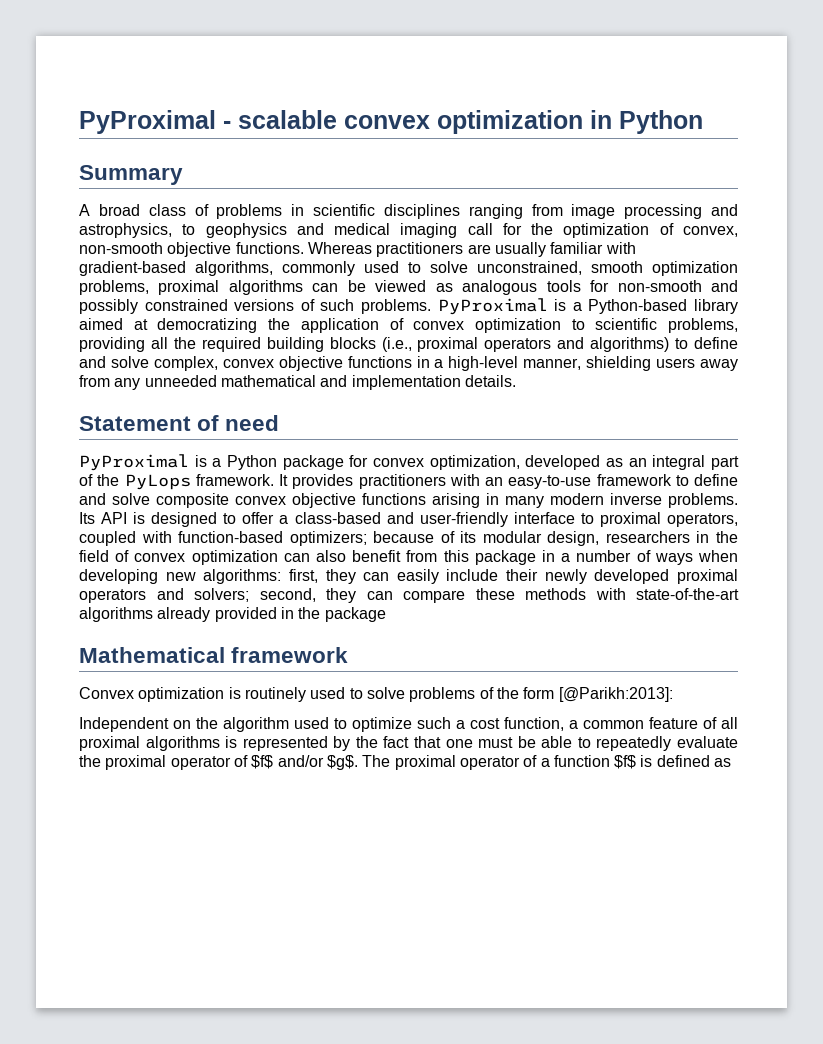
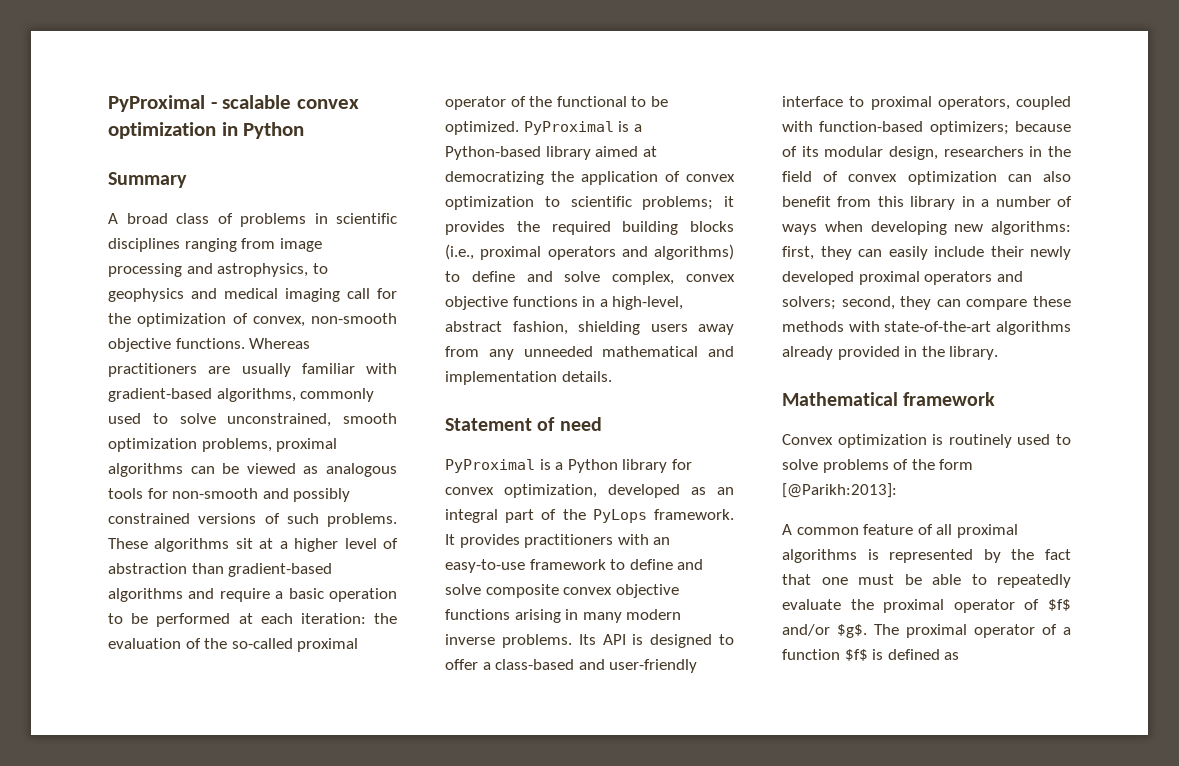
(431, 306) none -> [108,538,398,552] [108,563,333,577] [108,588,397,602] [108,613,397,627] [108,638,359,652] [445,96,668,110] [445,121,519,135] These algorithms sit at a higher level of abstraction than gradient-based algorithms and require a basic operation to be performed at each iteration: the evaluation of the so-called proximal operator of the functional to be optimized.
[668,318,739,333] [79,337,168,352] problems, providing all -> [642,196,734,210] [445,221,505,235] problems; it provides
[448,356,582,371] high-level manner, -> [612,296,684,310] [445,321,568,335] high-level, abstract fashion,
[282,455,344,470] package -> [622,459,668,473] library
[474,550,536,565] package -> [910,196,956,210] library
[324,607,386,622] package -> [949,346,999,360] library.
[79,717,578,732] Independent on the algorithm used to optimize such a cost function, a -> [782,524,792,535] A

